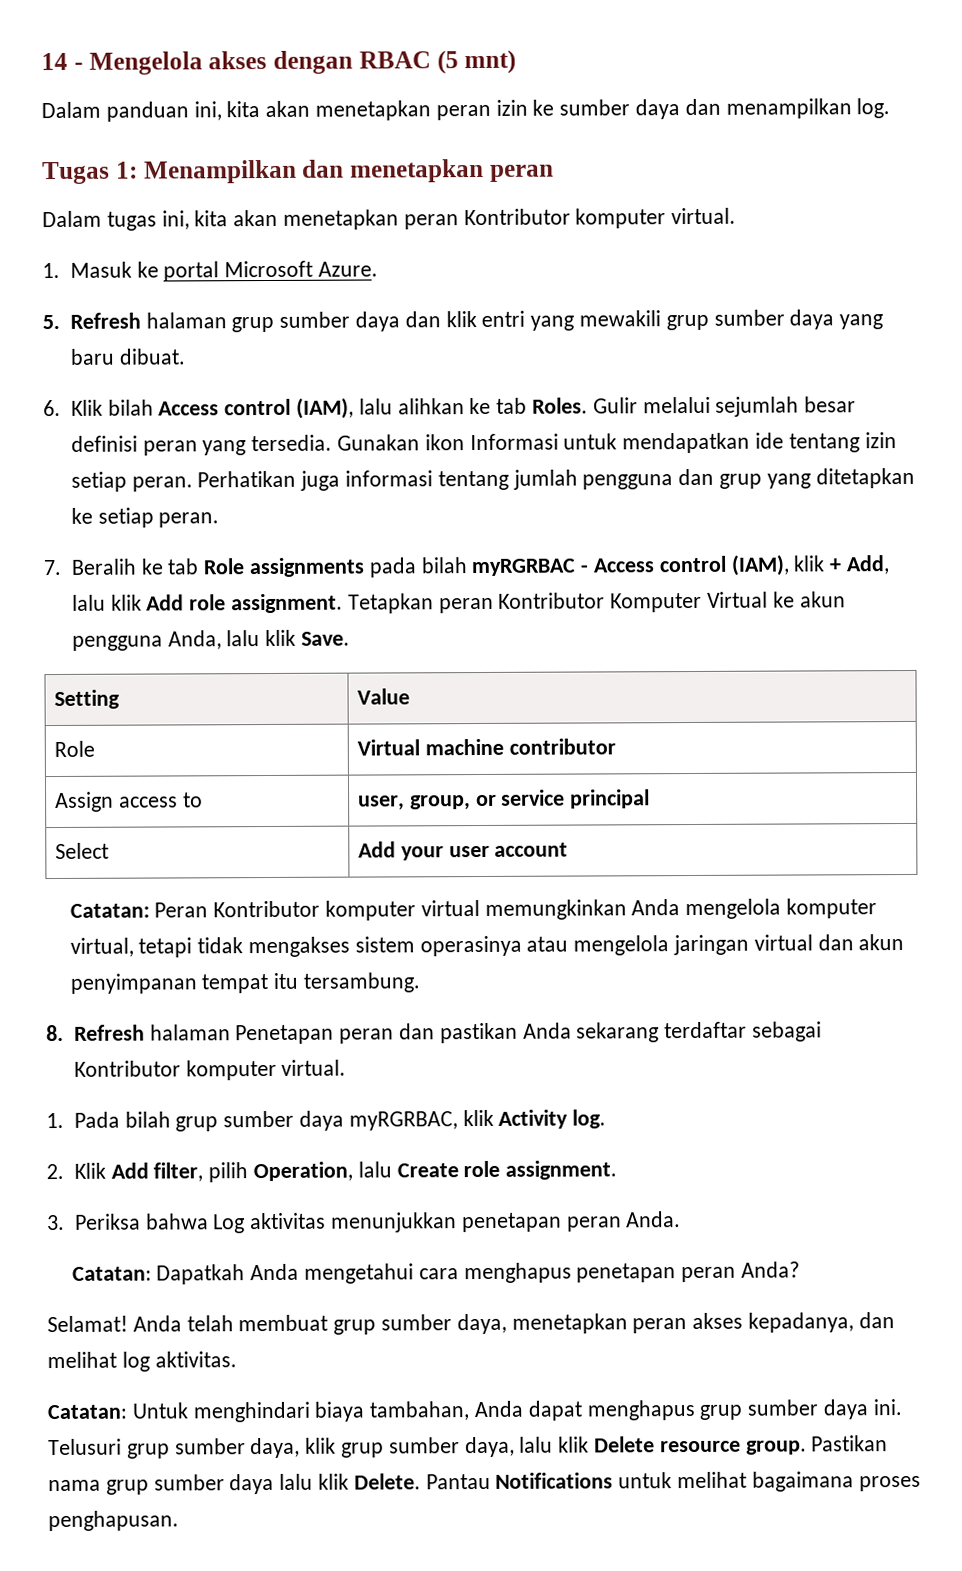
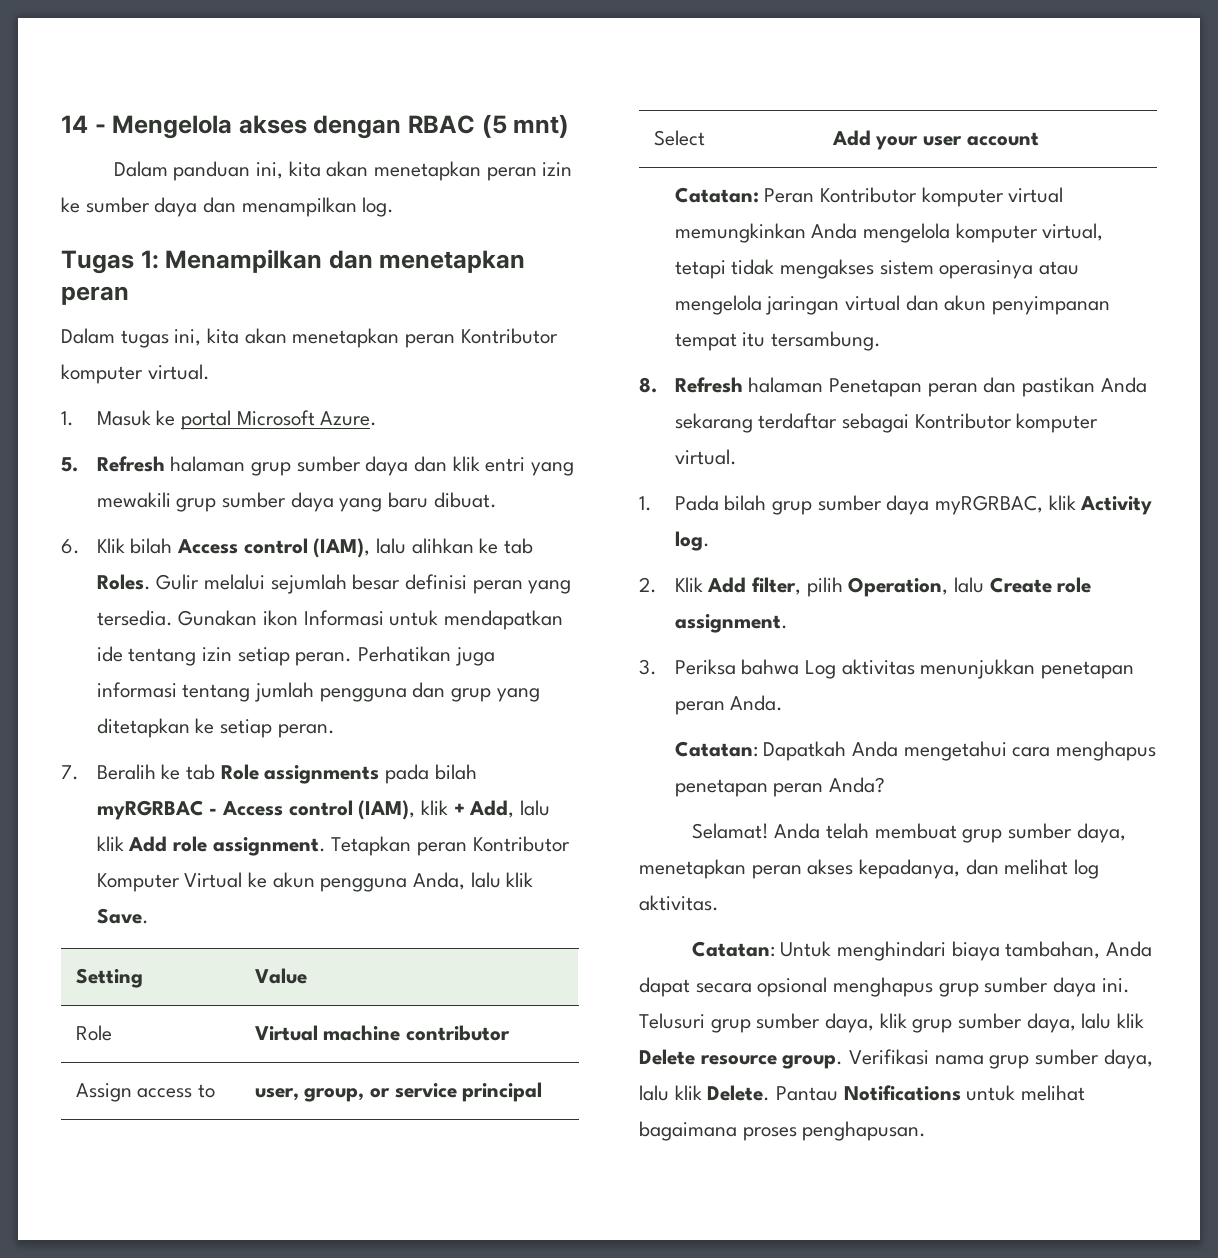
(582, 1410) none -> [695,977,828,997] secara opsional
[811,1435,889,1452] Pastikan -> [849,1049,930,1065] Verifikasi
[229,1473,275,1495] daya -> [1103,1049,1153,1069] daya,

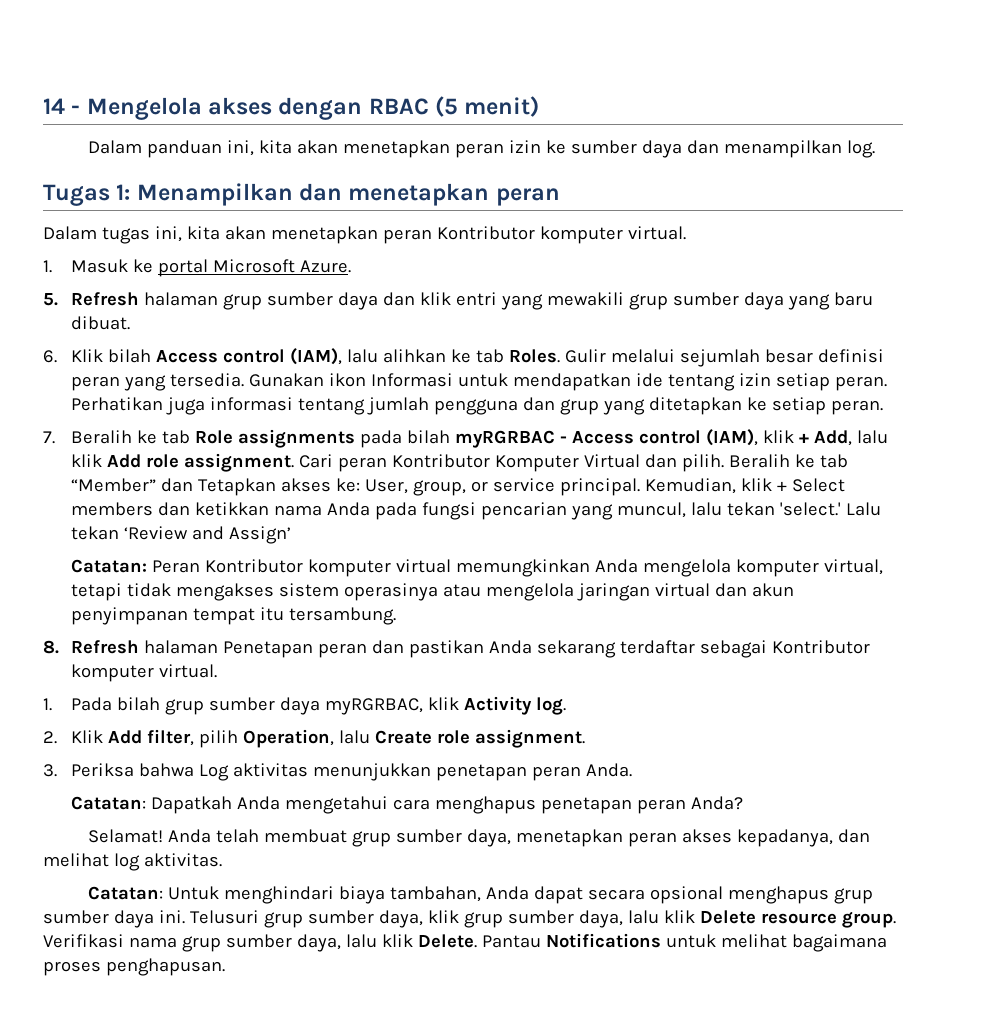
[513,114,570,138] mnt) -> [464,96,540,117] menit)
[331,836,412,856] Tetapkan -> [298,454,333,468] Cari
[247,872,534,892] [96,908,149,924] [75,968,143,988] [254,968,307,984] [75,1025,112,1041] [254,1025,511,1041] [75,1083,216,1102] [254,1082,543,1102] [653,130,705,146] [831,130,1039,150] ke akun pengguna Anda, lalu klik Save. // Setting | Value // Role | Virtual machine contributor // Assign access to | user, group, or service principal // Select | Add your user account -> [644,454,848,472] [70,478,845,496] [70,502,881,520] [70,526,291,544] dan pilih. Beralih ke tab “Member” dan Tetapkan akses ke: User, group, or service principal. Kemudian, klik + Select members dan ketikkan nama Anda pada fungsi pencarian yang muncul, lalu tekan 'select.' Lalu tekan ‘Review and Assign’

